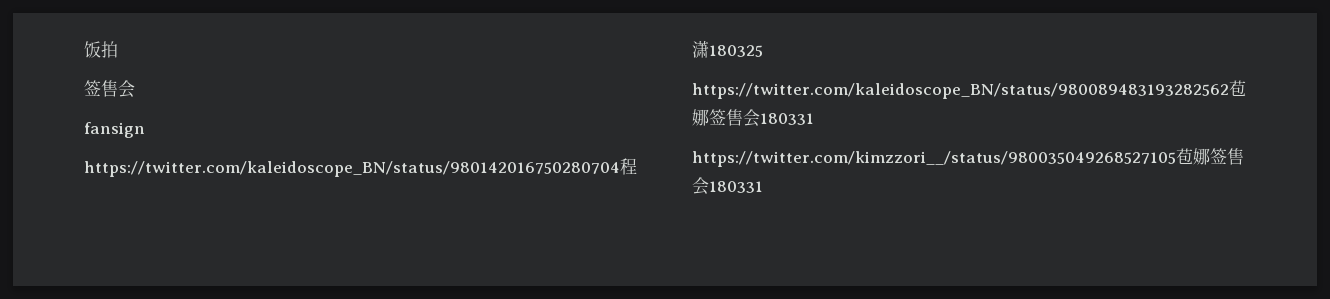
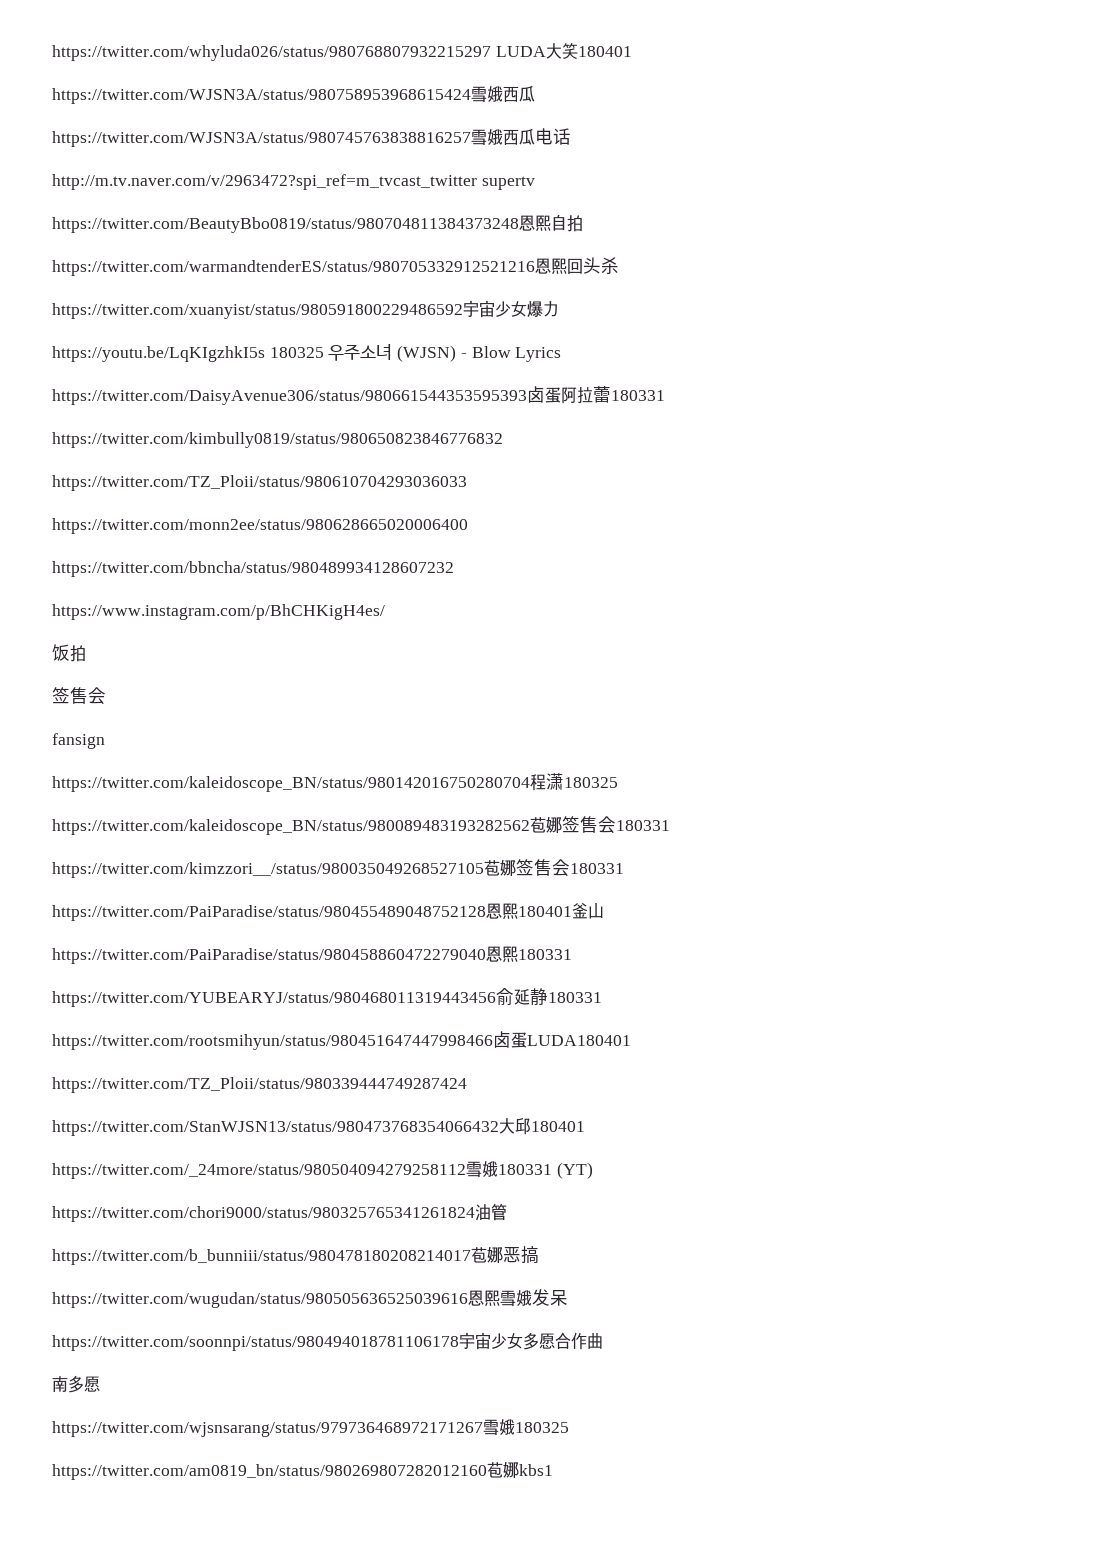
(84, 49) none -> [52,42,632,61] [52,85,535,104] [52,128,571,147] [52,174,535,190] [52,214,583,233] [52,257,619,276] [52,300,559,319] [52,344,562,362] [52,386,665,405] [52,432,503,448] [52,475,467,491] [52,518,468,534] [52,561,454,577] [52,604,385,620] https://twitter.com/whyluda026/status/980768807932215297 LUDA大笑180401 // https://twitter.com/WJSN3A/status/980758953968615424雪娥西瓜 // https://twitter.com/WJSN3A/status/980745763838816257雪娥西瓜电话 // http://m.tv.naver.com/v/2963472?spi_ref=m_tvcast_twitter supertv // https://twitter.com/BeautyBbo0819/status/980704811384373248恩熙自拍 // https://twitter.com/warmandtenderES/status/980705332912521216恩熙回头杀 // https://twitter.com/xuanyist/status/980591800229486592宇宙少女爆力 // https://youtu.be/LqKIgzhkI5s 180325 우주소녀 (WJSN) - Blow Lyrics // https://twitter.com/DaisyAvenue306/status/980661544353595393卤蛋阿拉蕾180331 // https://twitter.com/kimbully0819/status/980650823846776832 // https://twitter.com/TZ_Ploii/status/980610704293036033 // https://twitter.com/monn2ee/status/980628665020006400 // https://twitter.com/bbncha/status/980489934128607232 // https://www.instagram.com/p/BhCHKigH4es/ //
(763, 187) none -> [52,902,604,921] [52,946,572,964] [52,988,602,1007] [52,1031,631,1050] [52,1077,467,1093] [52,1117,585,1136] [52,1161,593,1179] [52,1203,507,1222] [52,1246,539,1265] [52,1289,568,1308] [52,1332,603,1351] [52,1375,100,1393] [52,1419,569,1437] [52,1461,553,1480] // https://twitter.com/PaiParadise/status/980455489048752128恩熙180401釜山 // https://twitter.com/PaiParadise/status/980458860472279040恩熙180331 // https://twitter.com/YUBEARYJ/status/980468011319443456俞延静180331 // https://twitter.com/rootsmihyun/status/980451647447998466卤蛋LUDA180401 // https://twitter.com/TZ_Ploii/status/980339444749287424 // https://twitter.com/StanWJSN13/status/980473768354066432大邱180401 // https://twitter.com/_24more/status/980504094279258112雪娥180331 (YT) // https://twitter.com/chori9000/status/980325765341261824油管 // https://twitter.com/b_bunniii/status/980478180208214017苞娜恶搞 // https://twitter.com/wugudan/status/980505636525039616恩熙雪娥发呆 // https://twitter.com/soonnpi/status/980494018781106178宇宙少女多愿合作曲 // 南多愿 // https://twitter.com/wjsnsarang/status/979736468972171267雪娥180325 // https://twitter.com/am0819_bn/status/980269807282012160苞娜kbs1

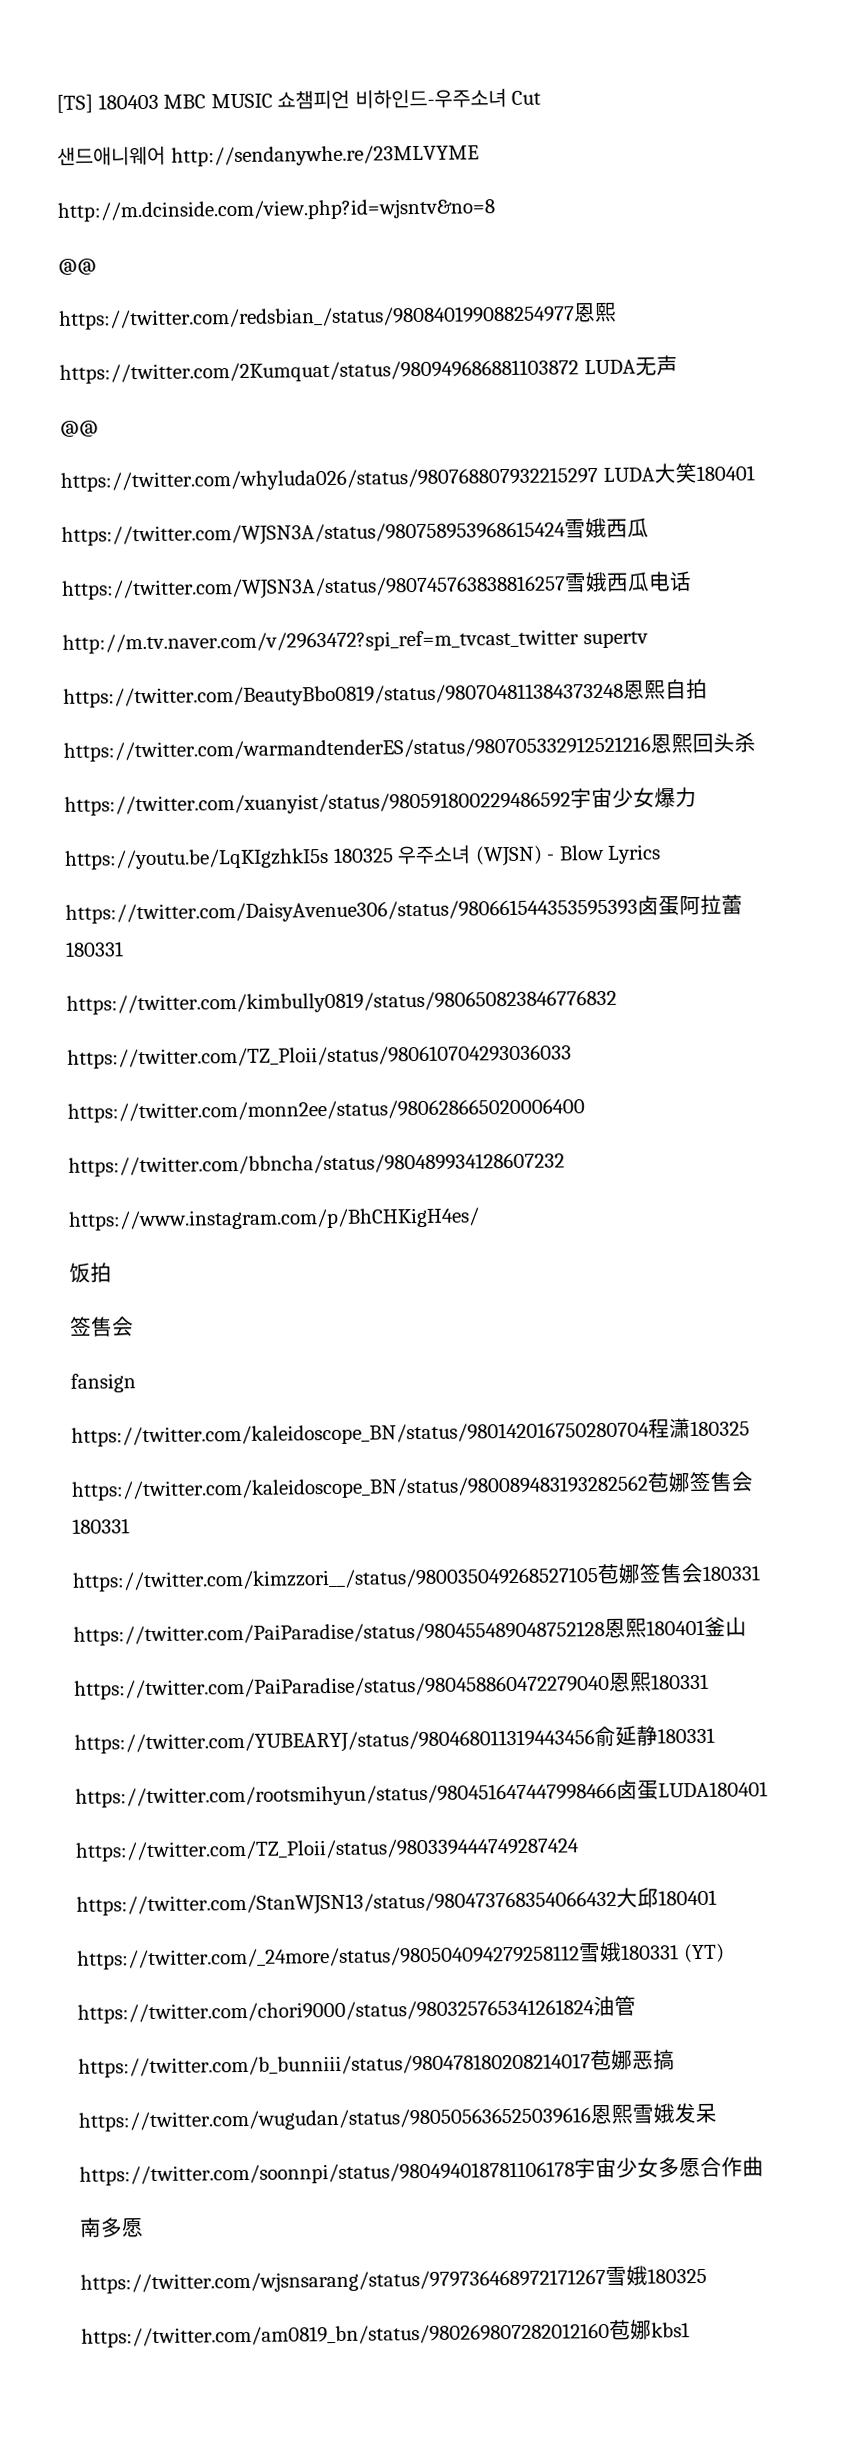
(52, 53) none -> [56,87,542,113] [57,144,479,167] [57,198,495,222] [58,258,97,275] [58,302,617,330] [59,355,678,384] [60,420,99,437] [TS] 180403 MBC MUSIC 쇼챔피언 비하인드-우주소녀 Cut // 샌드애니웨어 http://sendanywhe.re/23MLVYME // http://m.dcinside.com/view.php?id=wjsntv&no=8 // @@ // https://twitter.com/redsbian_/status/980840199088254977恩熙 // https://twitter.com/2Kumquat/status/980949686881103872 LUDA无声 // @@ //

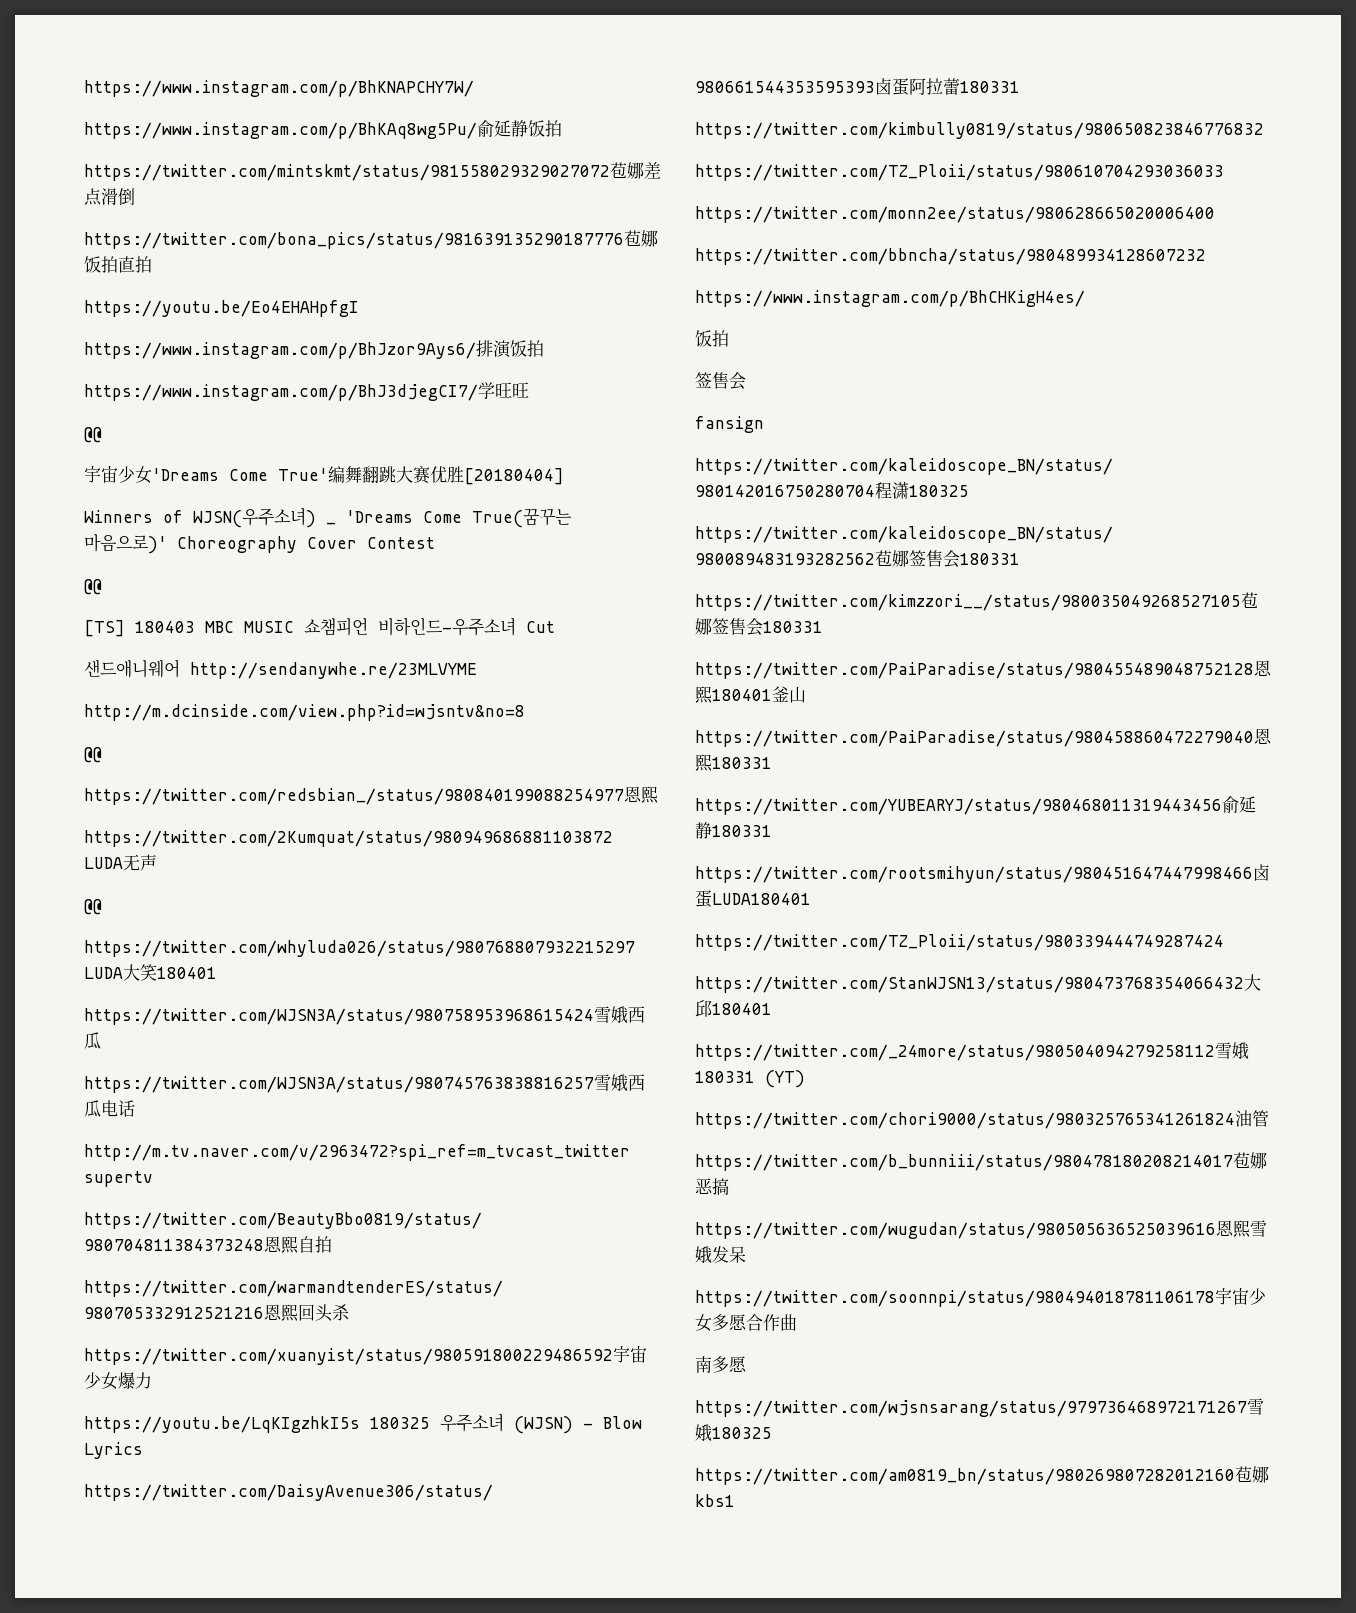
(56, 103) none -> [84,80,474,97] [84,120,562,139] [84,162,661,181] [84,188,135,206] [84,230,658,249] [84,256,152,273] [84,300,359,317] [84,340,544,359] [84,382,529,401] [84,427,102,443] [84,466,564,485] [84,507,572,528] [84,534,435,554] [84,579,102,595] https://www.instagram.com/p/BhKNAPCHY7W/ // https://www.instagram.com/p/BhKAq8wg5Pu/俞延静饭拍 // https://twitter.com/mintskmt/status/981558029329027072苞娜差点滑倒 // https://twitter.com/bona_pics/status/981639135290187776苞娜饭拍直拍 // https://youtu.be/Eo4EHAHpfgI // https://www.instagram.com/p/BhJzor9Ays6/排演饭拍 // https://www.instagram.com/p/BhJ3djegCI7/学旺旺 // @@ // 宇宙少女'Dreams Come True'编舞翻跳大赛优胜[20180404] // Winners of WJSN(우주소녀) _ 'Dreams Come True(꿈꾸는 마음으로)' Choreography Cover Contest // @@ //

